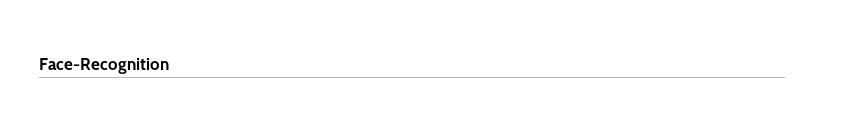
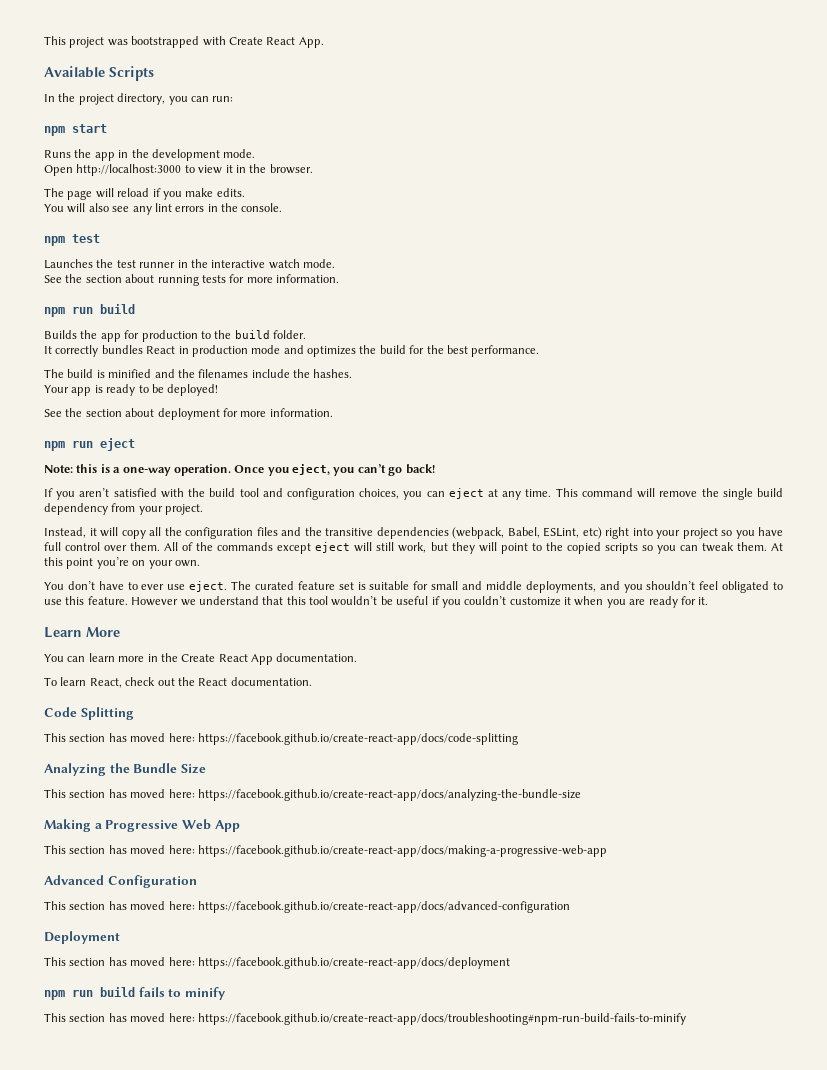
[39,58,169,74] Face-Recognition -> [44,36,324,48] [44,66,154,81] [44,93,234,105] [44,124,107,136] [44,149,256,161] [44,164,313,176] [44,188,245,200] [44,203,283,215] [44,234,100,246] [44,259,335,269] [44,274,339,286] [44,304,135,317] [44,330,306,342] [44,345,540,357] [44,369,353,378] [44,384,219,396] [44,408,333,420] [44,438,135,451] [44,464,435,476] [44,488,784,500] [44,503,204,515] [44,527,783,539] [44,542,784,554] [44,557,200,569] [44,581,783,593] [44,596,709,608] [44,627,120,638] [44,653,358,665] [44,677,312,688] [44,707,134,720] [44,733,518,745] [44,763,206,776] [44,789,581,801] [44,819,240,832] [44,845,607,857] [44,875,197,888] [44,901,570,913] [44,931,120,944] [44,957,510,969] [44,987,225,1000] [44,1013,686,1025] This project was bootstrapped with Create React App. // Available Scripts // In the project directory, you can run: // npm start // Runs the app in the development mode. // Open http://localhost:3000 to view it in the browser. // The page will reload if you make edits. // You will also see any lint errors in the console. // npm test // Launches the test runner in the interactive watch mode. // See the section about running tests for more information. // npm run build // Builds the app for production to the build folder. // It correctly bundles React in production mode and optimizes the build for the best performance. // The build is minified and the filenames include the hashes. // Your app is ready to be deployed! // See the section about deployment for more information. // npm run eject // Note: this is a one-way operation. Once you eject, you can’t go back! // If you aren’t satisfied with the build tool and configuration choices, you can eject at any time. This command will remove the single build dependency from your project. // Instead, it will copy all the configuration files and the transitive dependencies (webpack, Babel, ESLint, etc) right into your project so you have full control over them. All of the commands except eject will still work, but they will point to the copied scripts so you can tweak them. At this point you’re on your own. // You don’t have to ever use eject. The curated feature set is suitable for small and middle deployments, and you shouldn’t feel obligated to use this feature. However we understand that this tool wouldn’t be useful if you couldn’t customize it when you are ready for it. // Learn More // You can learn more in the Create React App documentation. // To learn React, check out the React documentation. // Code Splitting // This section has moved here: https://facebook.github.io/create-react-app/docs/code-splitting // Analyzing the Bundle Size // This section has moved here: https://facebook.github.io/create-react-app/docs/analyzing-the-bundle-size // Making a Progressive Web App // This section has moved here: https://facebook.github.io/create-react-app/docs/making-a-progressive-web-app // Advanced Configuration // This section has moved here: https://facebook.github.io/create-react-app/docs/advanced-configuration // Deployment // This section has moved here: https://facebook.github.io/create-react-app/docs/deployment // npm run build fails to minify // This section has moved here: https://facebook.github.io/create-react-app/docs/troubleshooting#npm-run-build-fails-to-minify

